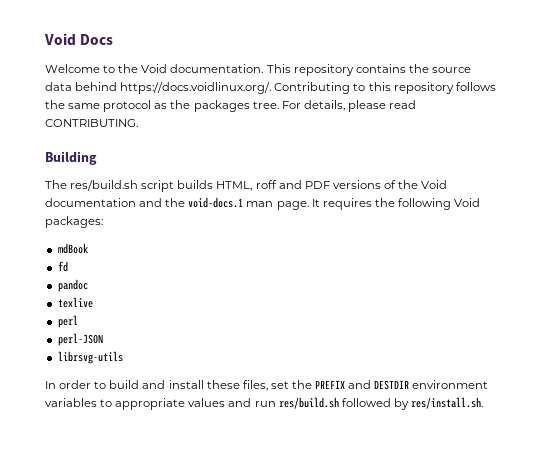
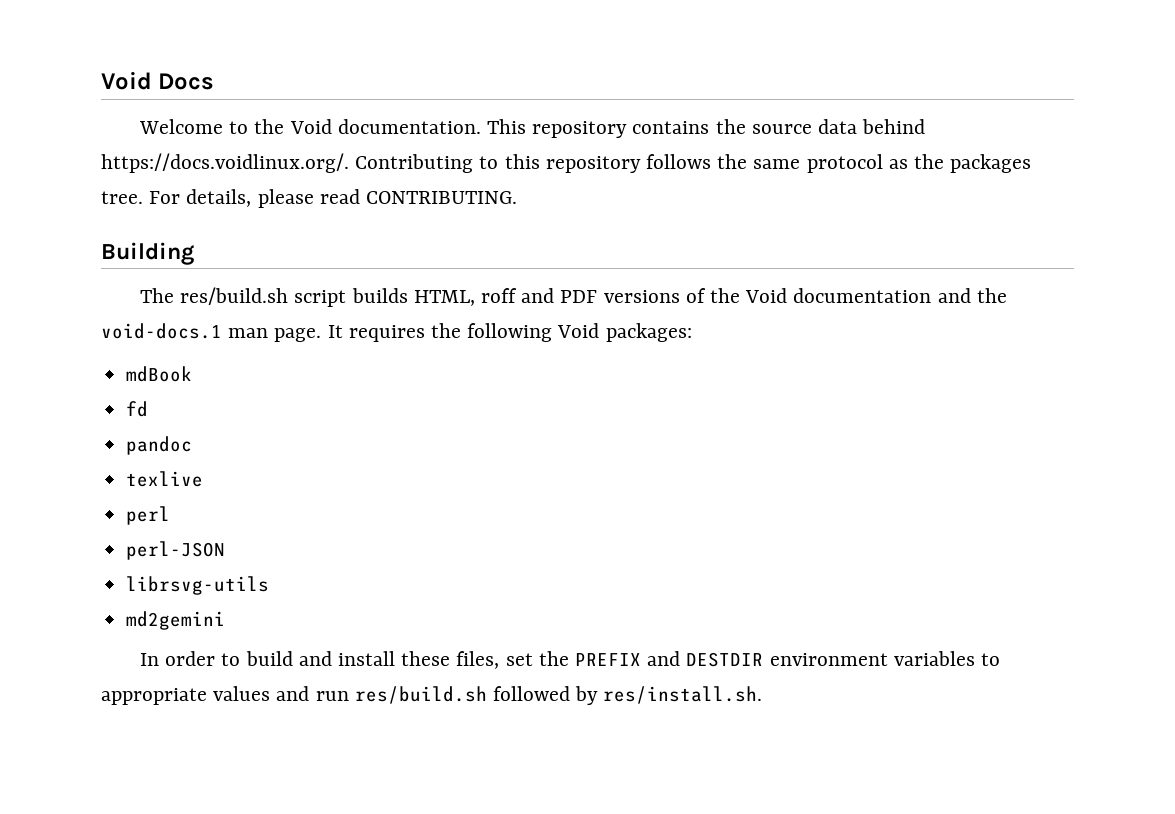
(123, 357) none -> [126,611,226,630] // md2gemini

